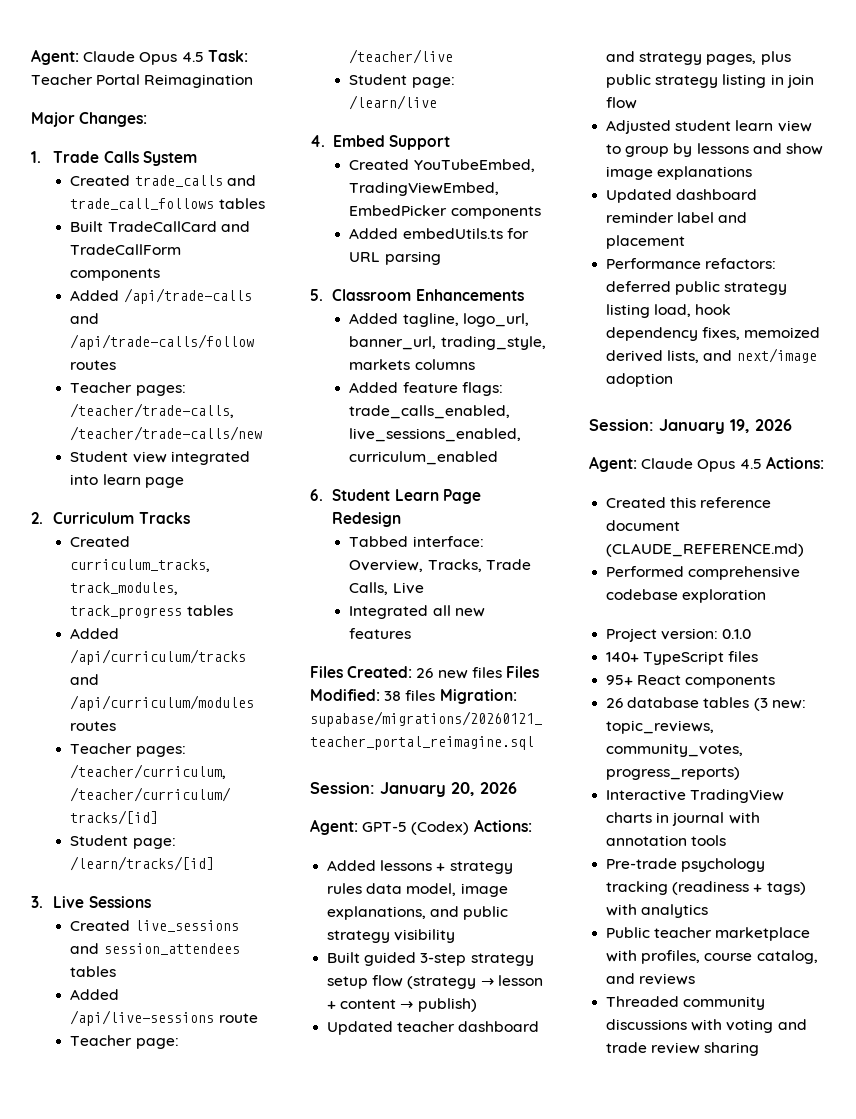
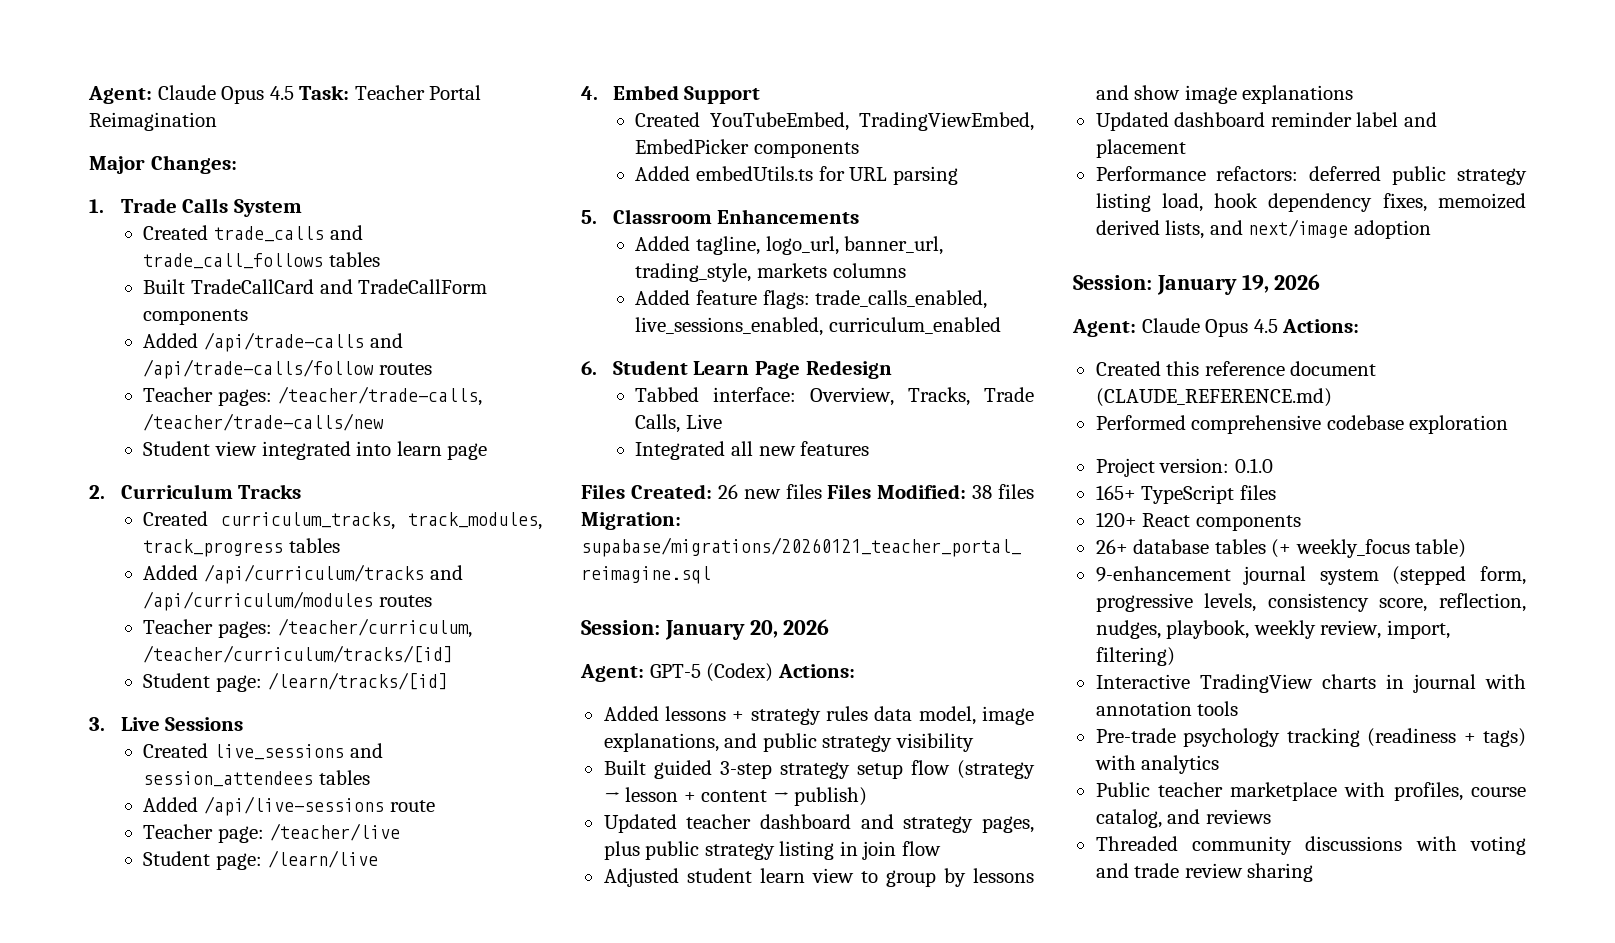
[606,652,640,662] 140+ -> [1095,485,1136,500] 165+
[606,675,634,685] 95+ -> [1095,512,1137,527] 120+
[606,698,624,708] 26 -> [1095,539,1128,554] 26+
[753,698,806,711] [606,720,715,734] [606,743,744,757] [606,767,741,780] (3 new: topic_reviews, community_votes, progress_reports) -> [1271,539,1467,558] [1095,566,1526,585] [1095,593,1526,612] [1095,620,1450,639] [1095,647,1175,666] (+ weekly_focus table) // 9-enhancement journal system (stepped form, progressive levels, consistency score, reflection, nudges, playbook, weekly review, import, filtering)

